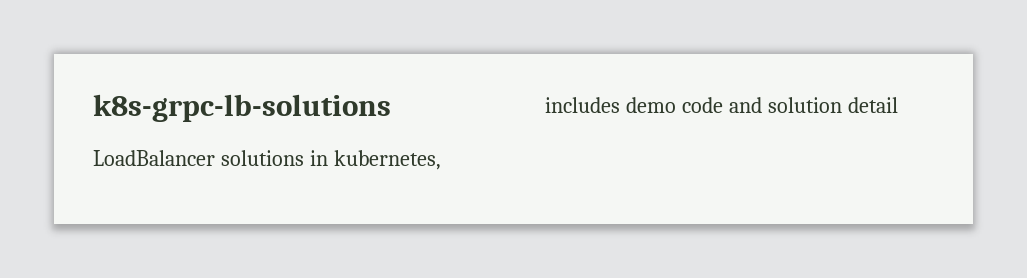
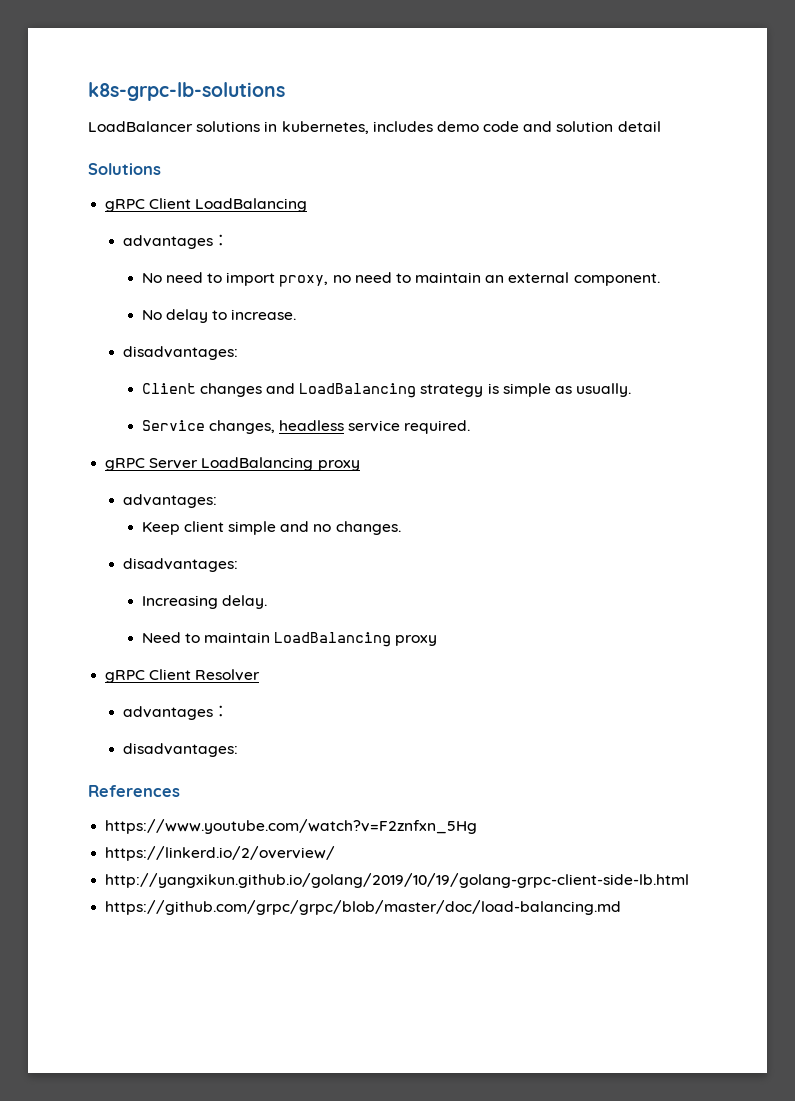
(898, 105) none -> [88,163,161,175] [105,198,308,212] [123,234,230,249] [141,272,660,287] [141,309,297,323] [123,346,239,360] [141,383,632,398] [141,420,471,434] [105,457,360,471] [123,494,218,508] [141,521,401,535] [123,558,239,572] [141,595,267,609] [141,632,438,647] [105,669,261,683] [123,705,230,720] [123,743,239,757] [88,785,180,797] [105,819,478,834] [105,846,336,861] [105,873,690,888] [105,900,622,915] // Solutions // gRPC Client LoadBalancing // advantages： // No need to import proxy, no need to maintain an external component. // No delay to increase. // disadvantages: // Client changes and LoadBalancing strategy is simple as usually. // Service changes, headless service required. // gRPC Server LoadBalancing proxy // advantages: // Keep client simple and no changes. // disadvantages: // Increasing delay. // Need to maintain LoadBalancing proxy // gRPC Client Resolver // advantages： // disadvantages: // References // https://www.youtube.com/watch?v=F2znfxn_5Hg // https://linkerd.io/2/overview/ // http://yangxikun.github.io/golang/2019/10/19/golang-grpc-client-side-lb.html // https://github.com/grpc/grpc/blob/master/doc/load-balancing.md

